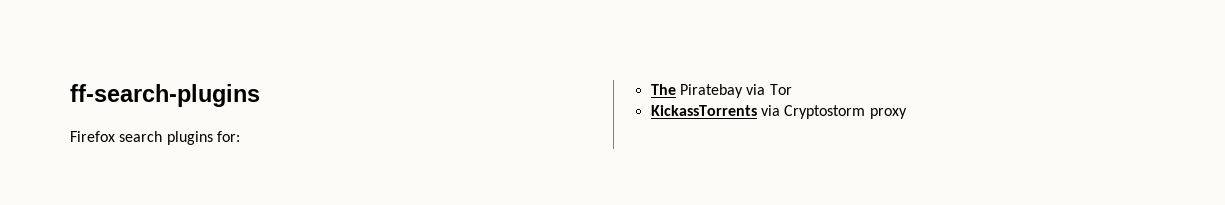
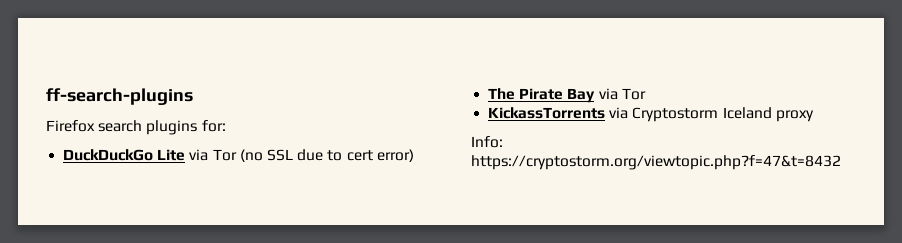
(240, 136) none -> [63,149,414,162] // DuckDuckGo Lite via Tor (no SSL due to cert error)
[679,84,743,98] Piratebay -> [519,88,596,103] Pirate Bay
(866, 112) none -> [722,107,772,119] Iceland
(907, 113) none -> [471,136,503,148] [471,155,841,170] // Info: https://cryptostorm.org/viewtopic.php?f=47&t=8432

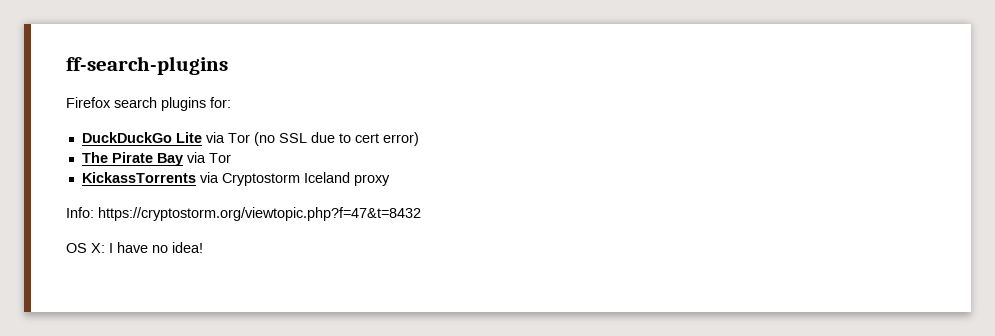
(841, 162) none -> [66,242,203,253] // OS X: I have no idea!

